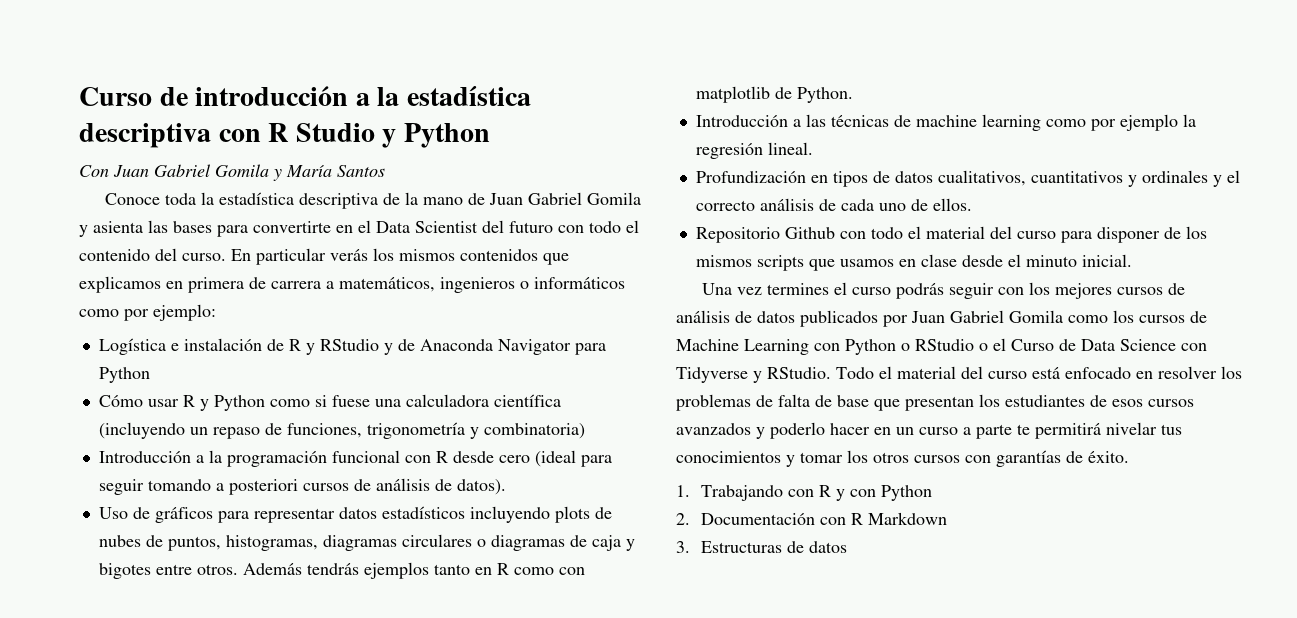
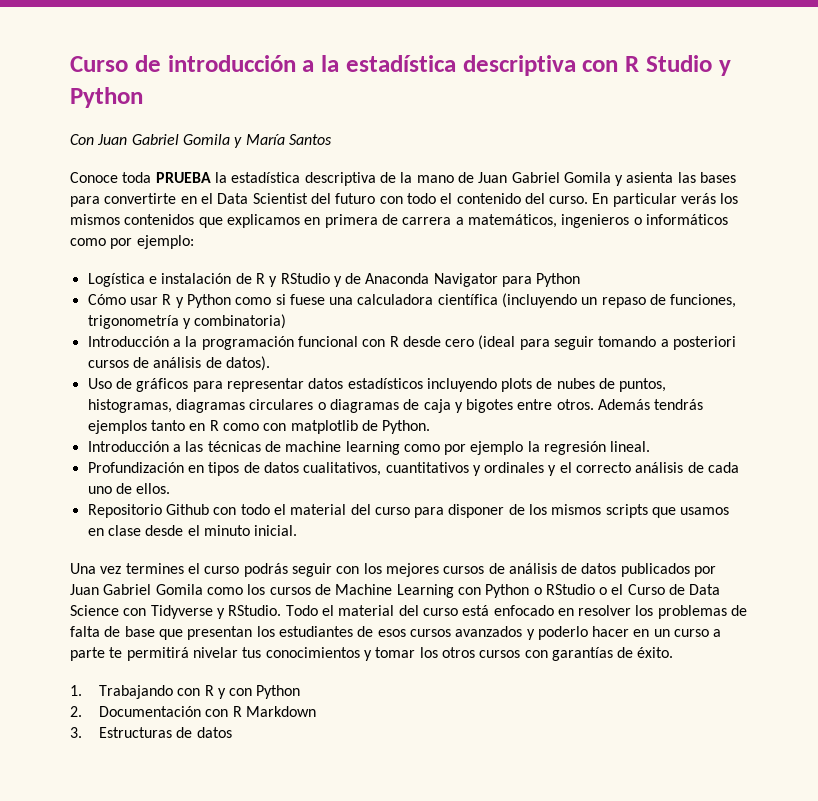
(197, 199) none -> [155,172,211,183] PRUEBA

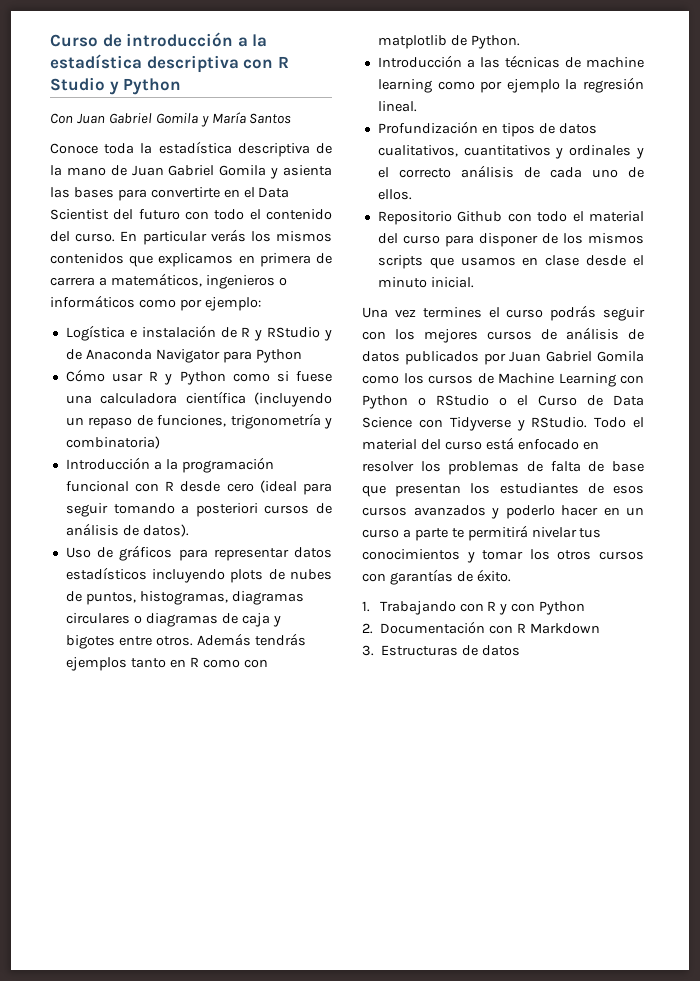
[155,172,211,183] PRUEBA -> (135, 148) none

